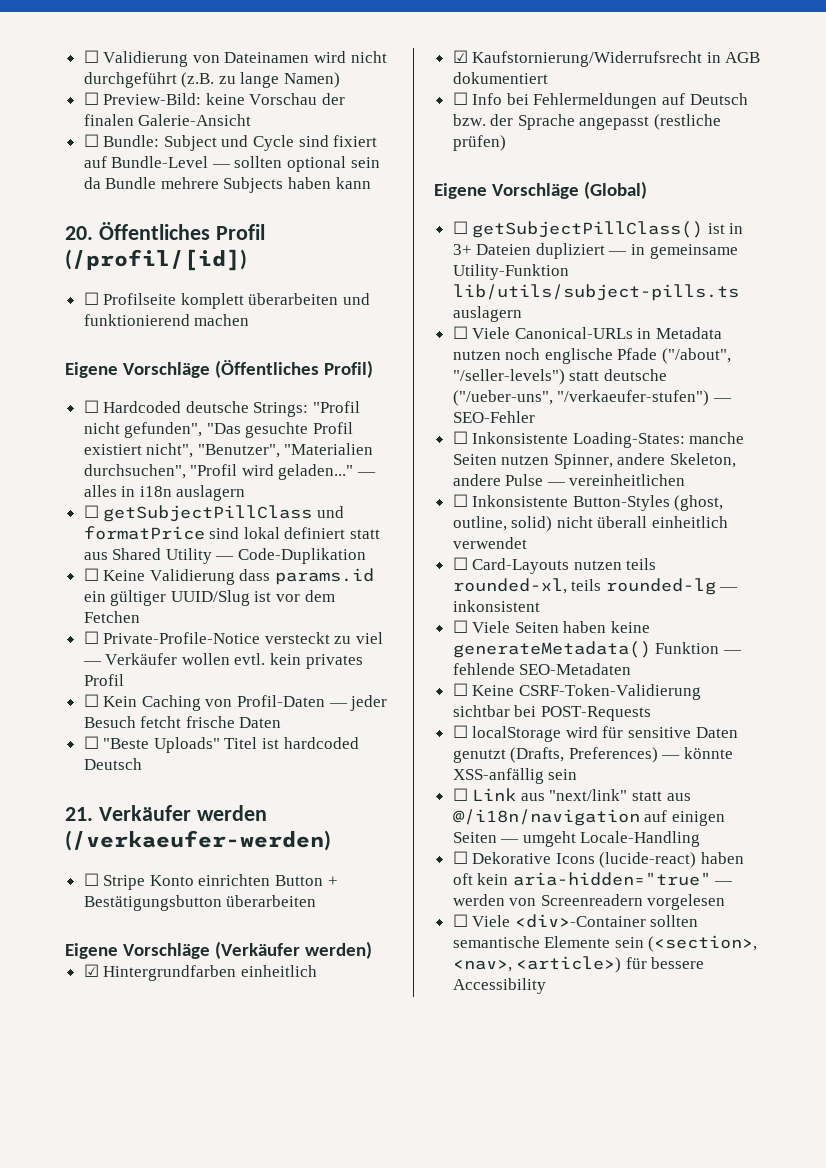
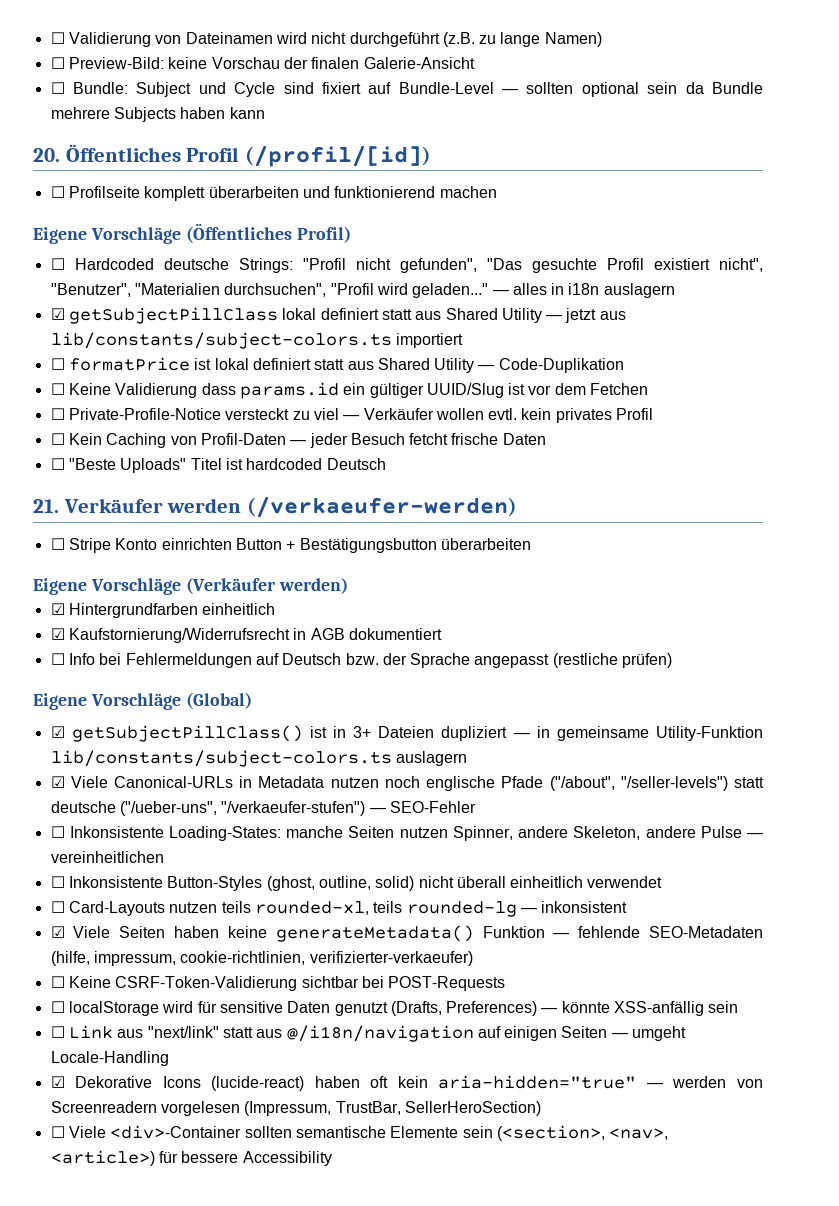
[83,505,344,522] [83,526,240,540] ☐ getSubjectPillClass und formatPrice sind -> [50,307,626,324] [50,332,463,349] [50,357,212,371] ☑ getSubjectPillClass lokal definiert statt aus Shared Utility — jetzt aus lib/constants/subject-colors.ts importiert // ☐ formatPrice ist
[452,221,468,234] ☐ -> [50,726,65,738] ☑
[452,284,739,301] [452,306,522,322] [452,326,468,339] lib/utils/subject-pills.ts auslagern // ☐ -> [50,750,467,767] [50,776,65,788] lib/constants/subject-colors.ts auslagern // ☑
[452,620,468,633] ☐ -> [50,926,65,938] ☑
(632, 669) none -> [50,951,473,966] (hilfe, impressum, cookie-richtlinien, verifizierter-verkaeufer)
[452,851,468,864] ☐ -> [50,1076,65,1088] ☑
(726, 902) none -> [244,1101,541,1116] (Impressum, TrustBar, SellerHeroSection)

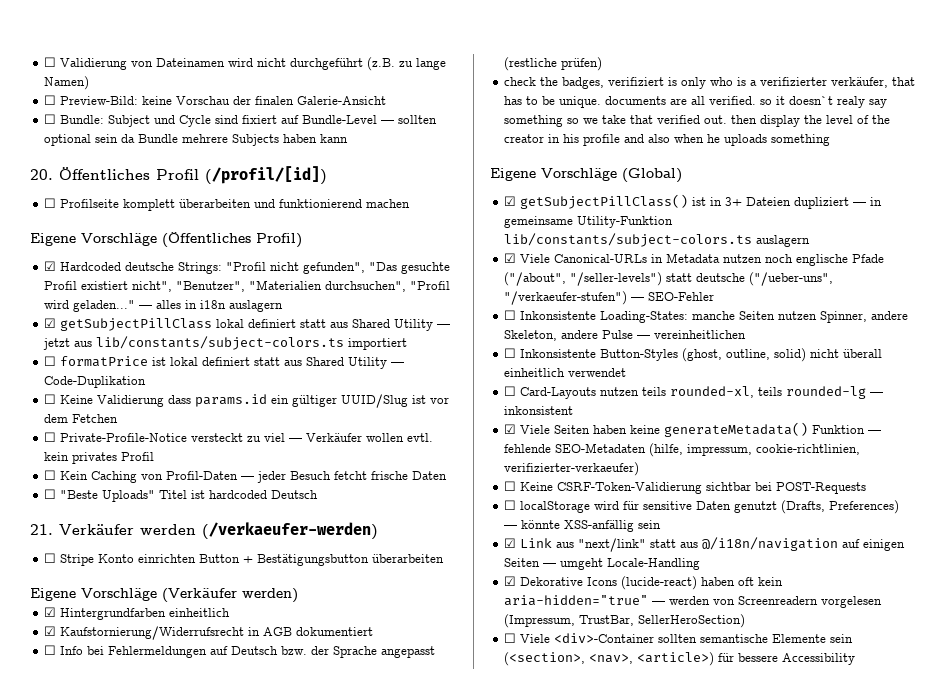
[50,258,65,270] ☐ -> [44,261,57,271] ☑
(673, 660) none -> [504,77,916,89] [504,96,888,108] [504,115,891,127] [504,134,831,146] // check the badges, verifiziert is only who is a verifizierter verkäufer, that has to be unique. documents are all verified. so it doesn`t realy say something so we take that verified out. then display the level of the creator in his profile and also when he uploads something
[50,1026,65,1038] ☐ -> [504,538,517,548] ☑

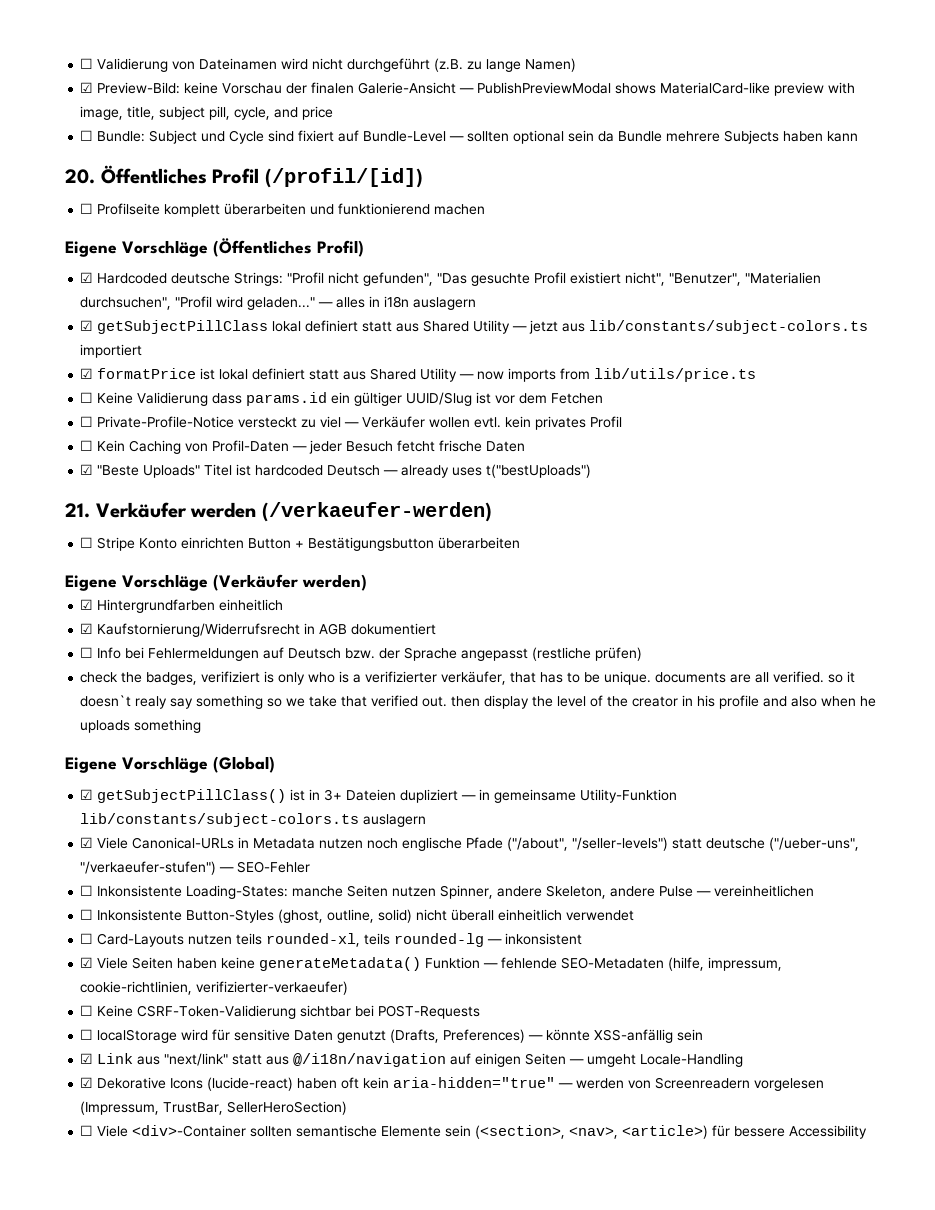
[44,95,57,105] ☐ -> [80,82,94,93] ☑
(387, 100) none -> [459,82,856,96] [80,106,334,120] — PublishPreviewModal shows MaterialCard-like preview with image, title, subject pill, cycle, and price
[44,356,57,366] ☐ -> [80,368,94,379] ☑
[44,376,147,388] Code-Duplikation -> [477,368,757,382] now imports from lib/utils/price.ts
[44,489,57,499] ☐ -> [80,464,94,475] ☑
(319, 494) none -> [383,464,592,478] — already uses t("bestUploads")

